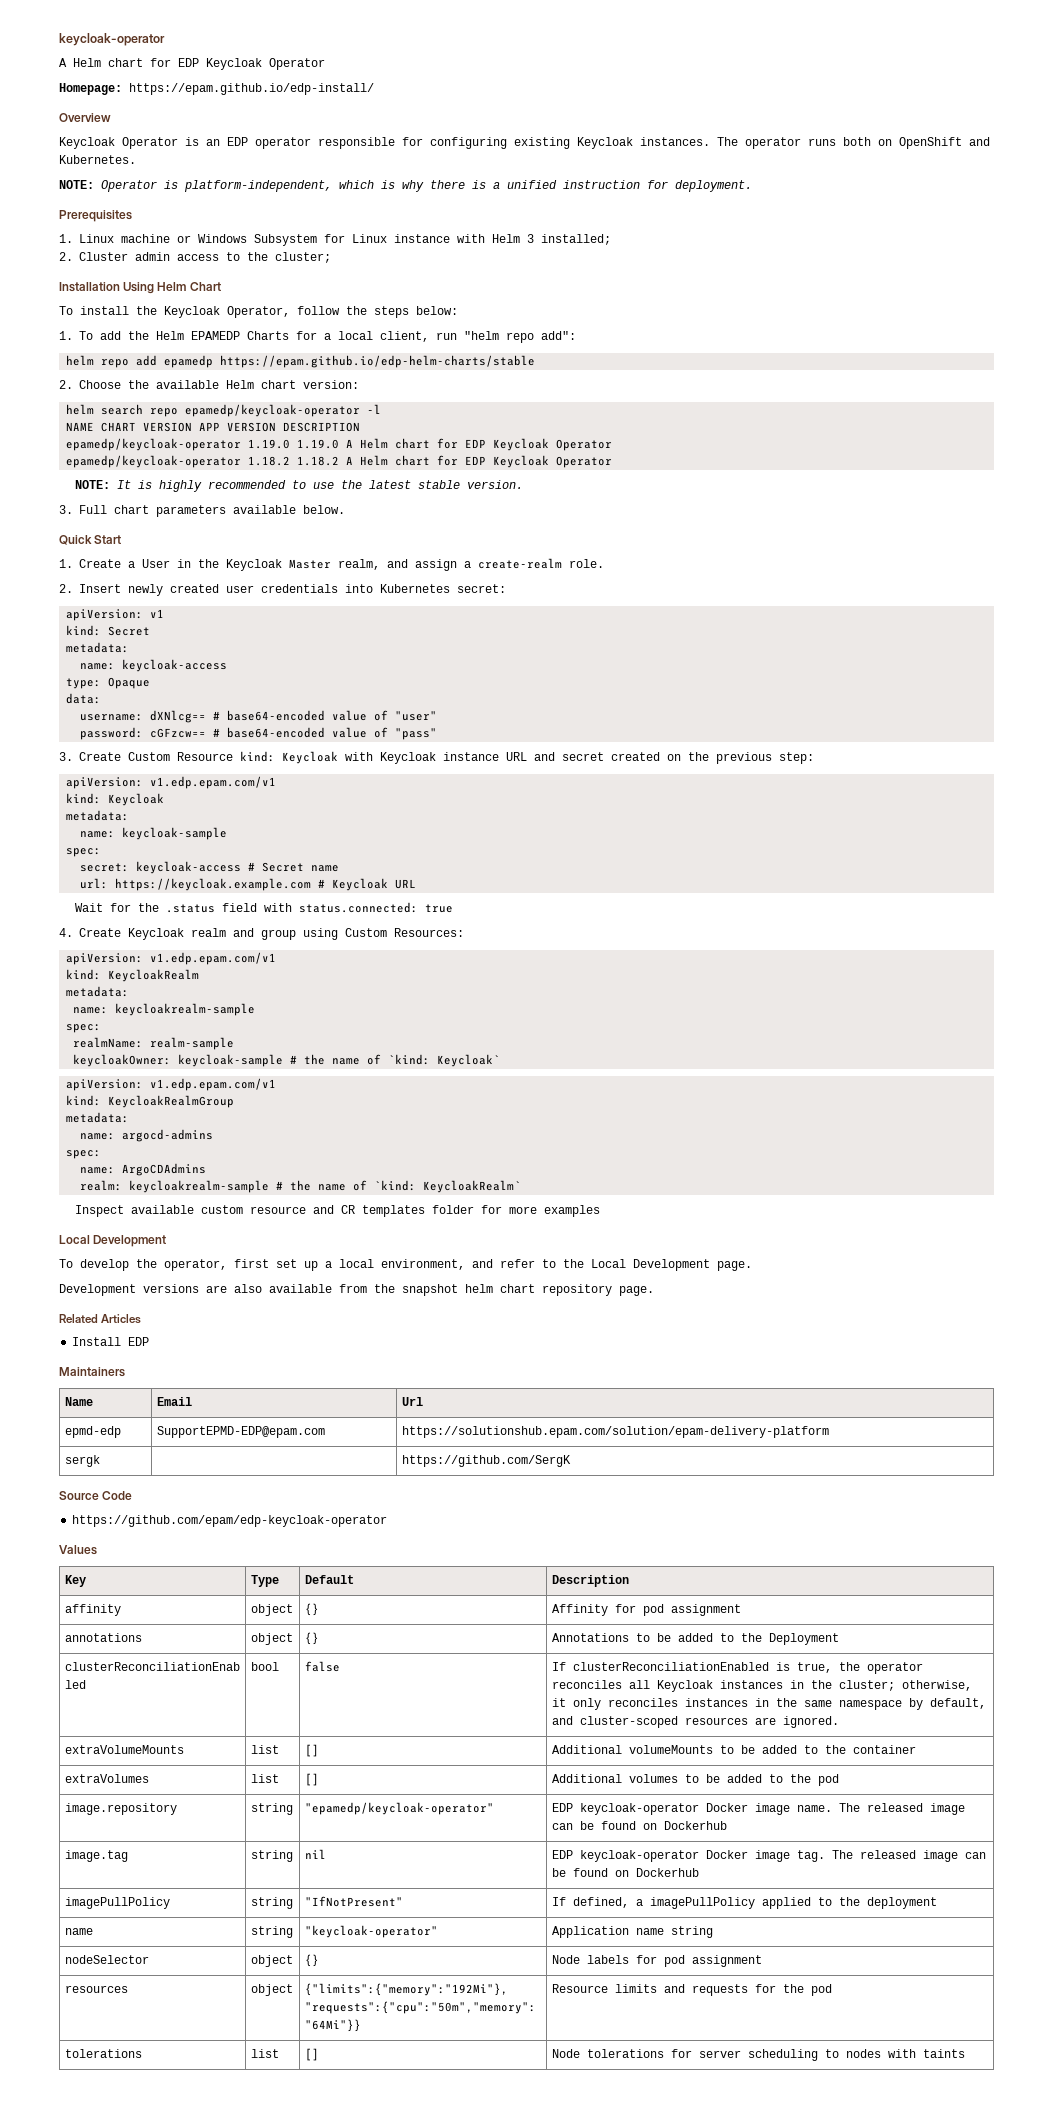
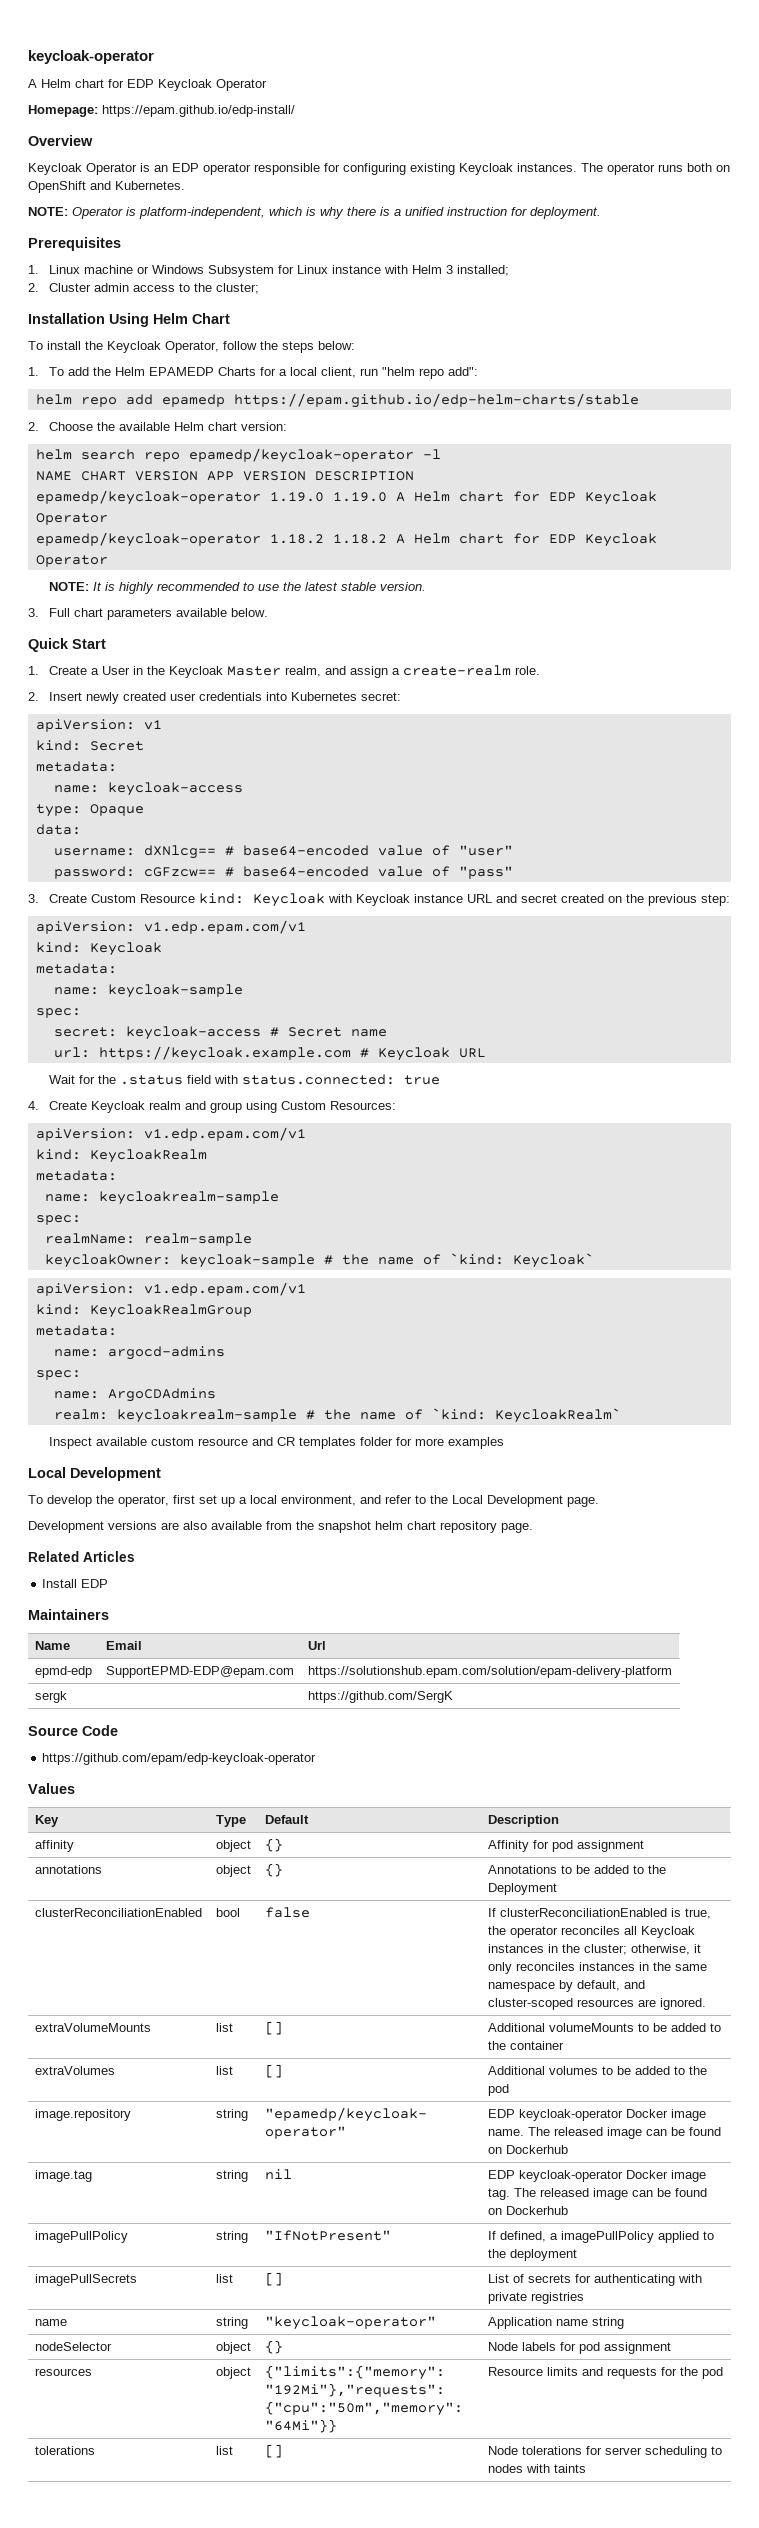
(937, 1903) none -> [34,2274,137,2286] [215,2274,233,2283] [264,2272,283,2286] [487,2274,702,2286] [487,2292,584,2304] // imagePullSecrets | list | [] | List of secrets for authenticating with private registries

